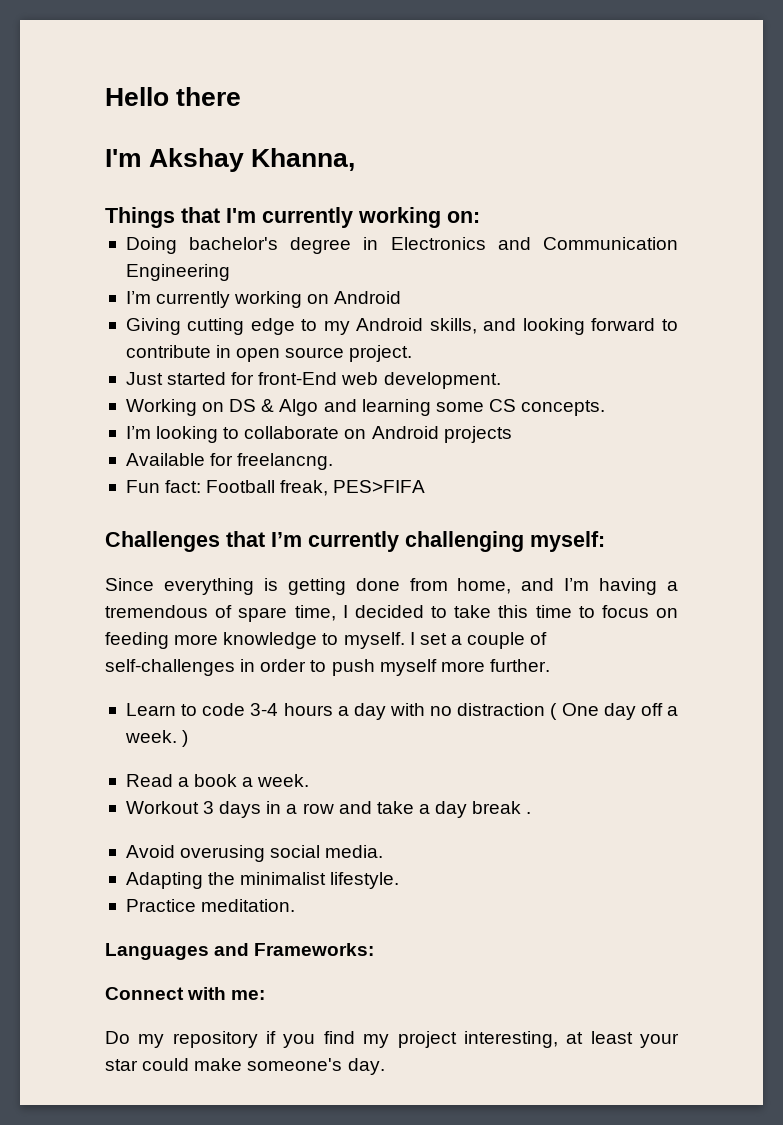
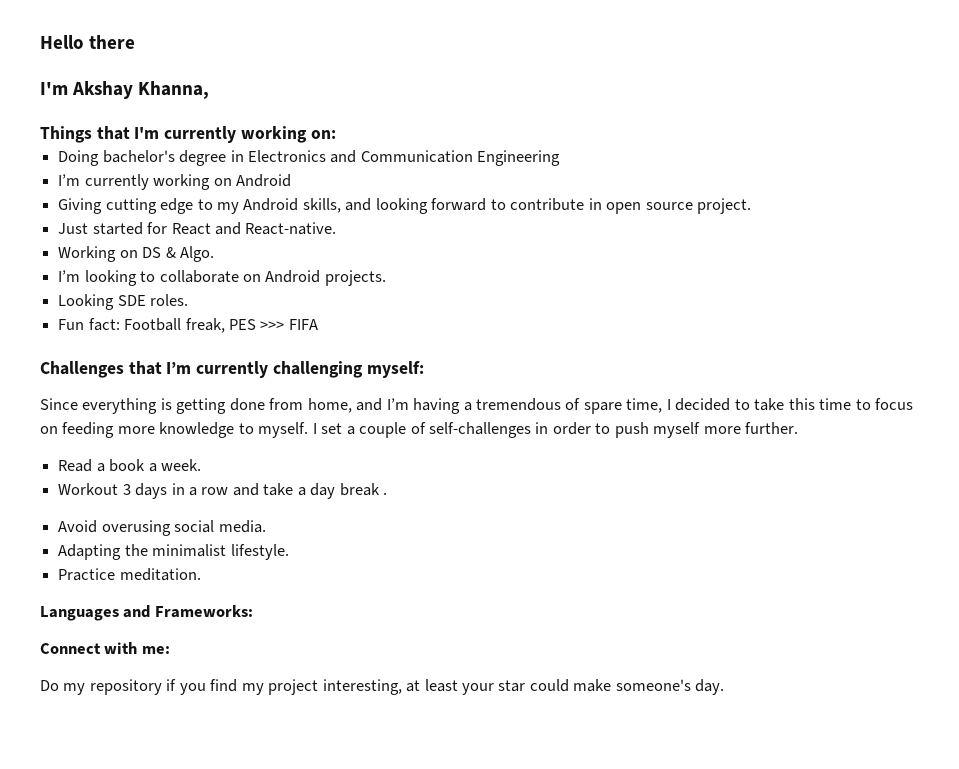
[258,372,501,389] front-End web development. -> [171,222,337,235] React and React-native.
[279,399,606,416] Algo and learning some CS concepts. -> [179,246,214,262] Algo.
[443,426,512,443] [125,453,334,470] projects // Available for freelancng. -> [324,270,386,286] [58,294,189,310] projects. // Looking SDE roles.
[333,480,426,493] PES>FIFA -> [228,319,318,330] PES >>> FIFA
[125,703,678,720] [124,730,189,747] // Learn to code 3-4 hours a day with no distraction ( One day off a week. ) -> (799, 428) none

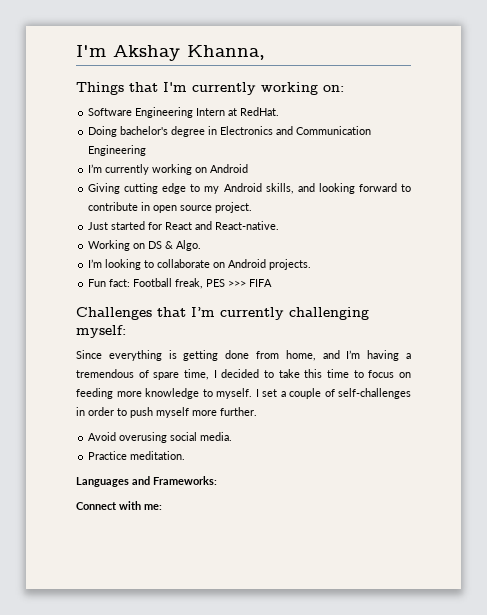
[40,35,136,49] Hello there // -> (76, 51) none
(336, 134) none -> [88,107,280,118] // Software Engineering Intern at RedHat.
[58,294,189,310] // Looking SDE roles. -> (312, 264) none
[58,459,201,472] [58,483,388,499] // Read a book a week. // Workout 3 days in a row and take a day break . -> (257, 411) none
[58,544,289,560] // Adapting the minimalist lifestyle. -> (233, 436) none
[40,679,725,695] // Do my repository if you find my project interesting, at least your star could make someone's day. -> (162, 507) none

